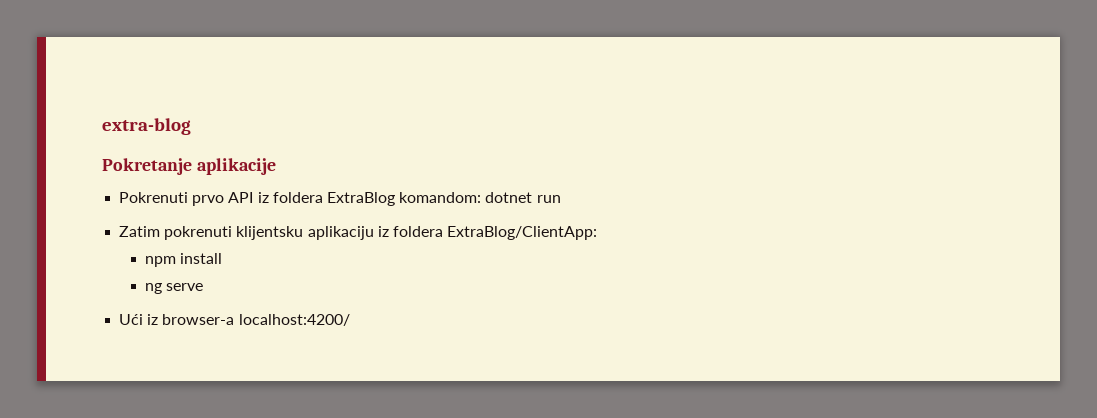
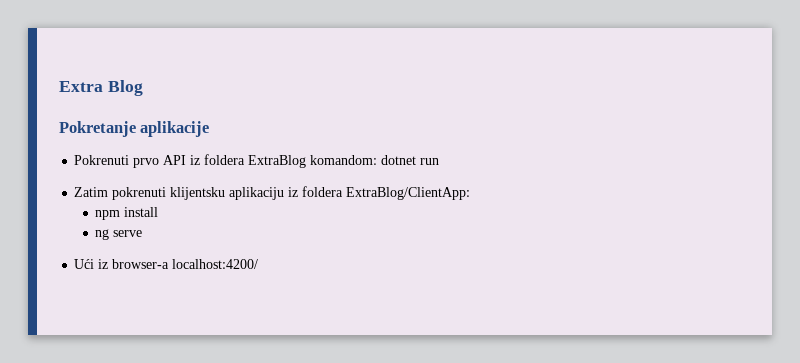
[102,118,191,135] extra-blog -> [59,80,143,96] Extra Blog

